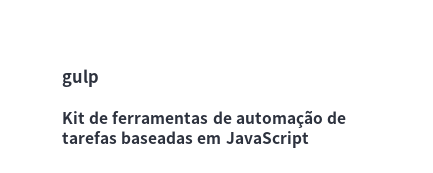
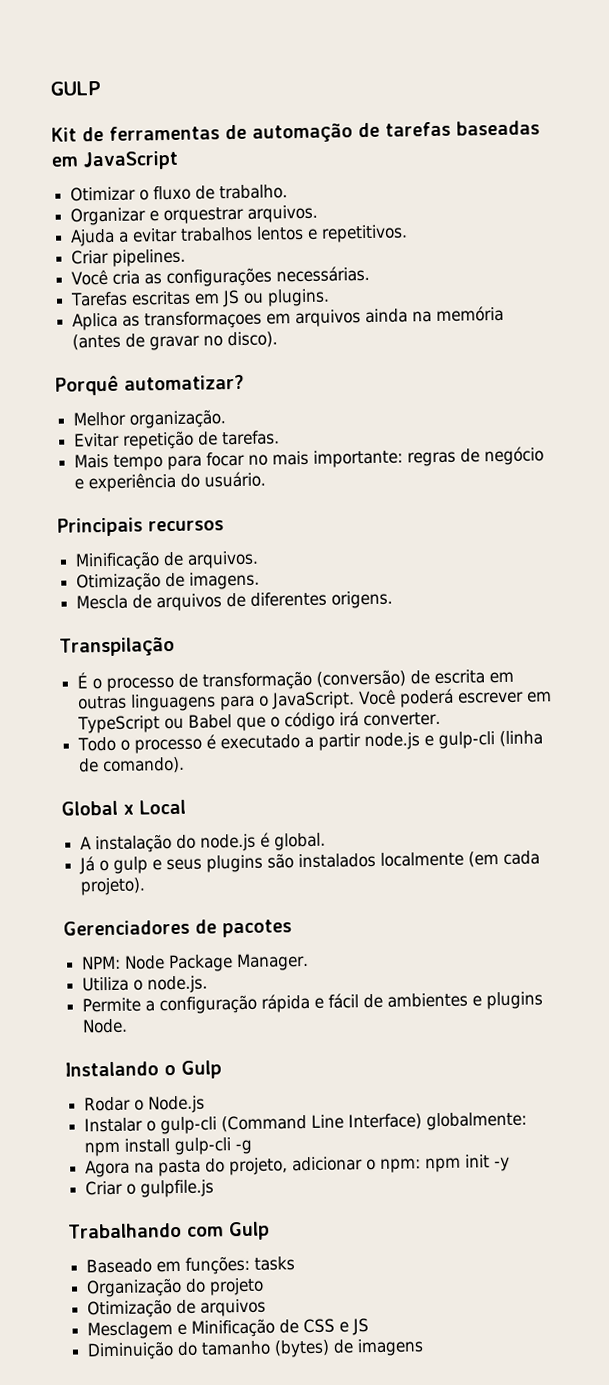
[62,69,99,87] gulp -> [50,81,101,96] GULP
(309, 139) none -> [70,184,289,202] [70,204,319,226] [70,224,409,247] [71,248,187,267] [71,265,371,288] [70,288,331,308] [72,305,505,331] [72,331,279,351] [55,374,244,396] [73,409,227,429] [74,430,281,450] [74,446,545,471] [74,471,267,493] [57,517,224,537] [75,550,260,571] [76,571,261,592] [76,590,394,612] [59,636,175,657] [77,669,515,692] [78,688,553,712] [77,711,442,734] [77,730,544,754] [78,756,186,775] [61,799,186,816] [80,832,327,854] [79,850,541,875] [80,877,147,896] [63,919,292,938] [81,952,310,973] [82,975,209,994] [82,991,544,1015] [82,1018,129,1034] [65,1060,222,1079] [84,1095,206,1114] [84,1111,528,1135] [84,1137,253,1157] [85,1154,511,1178] [85,1179,215,1198] [68,1221,270,1241] [86,1255,296,1275] [86,1277,265,1298] [87,1298,267,1319] [87,1318,370,1340] [87,1338,425,1361] // Otimizar o fluxo de trabalho. // Organizar e orquestrar arquivos. // Ajuda a evitar trabalhos lentos e repetitivos. // Criar pipelines. // Você cria as configurações necessárias. // Tarefas escritas em JS ou plugins. // Aplica as transformaçoes em arquivos ainda na memória (antes de gravar no disco). // Porquê automatizar? // Melhor organização. // Evitar repetição de tarefas. // Mais tempo para focar no mais importante: regras de negócio e experiência do usuário. // Principais recursos // Minificação de arquivos. // Otimização de imagens. // Mescla de arquivos de diferentes origens. // Transpilação // É o processo de transformação (conversão) de escrita em outras linguagens para o JavaScript. Você poderá escrever em TypeScript ou Babel que o código irá converter. // Todo o processo é executado a partir node.js e gulp-cli (linha de comando). // Global x Local // A instalação do node.js é global. // Já o gulp e seus plugins são instalados localmente (em cada projeto). // Gerenciadores de pacotes // NPM: Node Package Manager. // Utiliza o node.js. // Permite a configuração rápida e fácil de ambientes e plugins Node. // Instalando o Gulp // Rodar o Node.js // Instalar o gulp-cli (Command Line Interface) globalmente: npm install gulp-cli -g // Agora na pasta do projeto, adicionar o npm: npm init -y // Criar o gulpfile.js // Trabalhando com Gulp // Baseado em funções: tasks // Organização do projeto // Otimização de arquivos // Mesclagem e Minificação de CSS e JS // Diminuição do tamanho (bytes) de imagens

